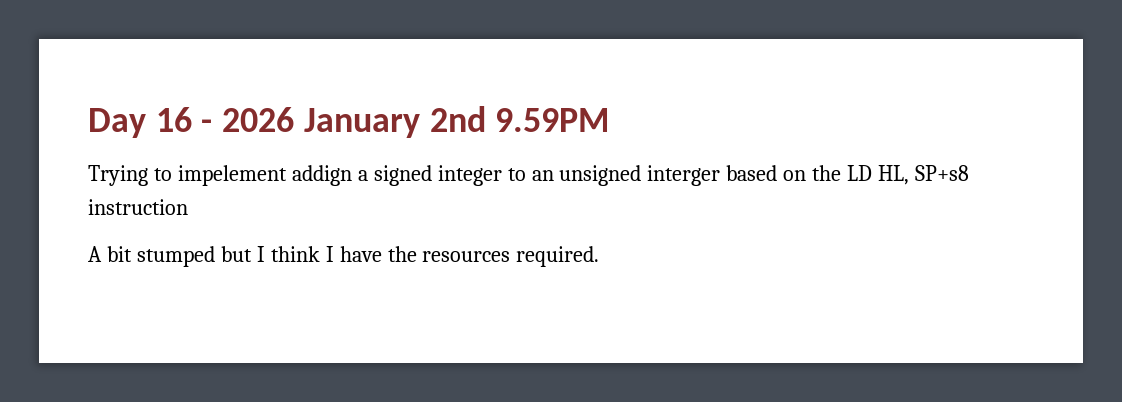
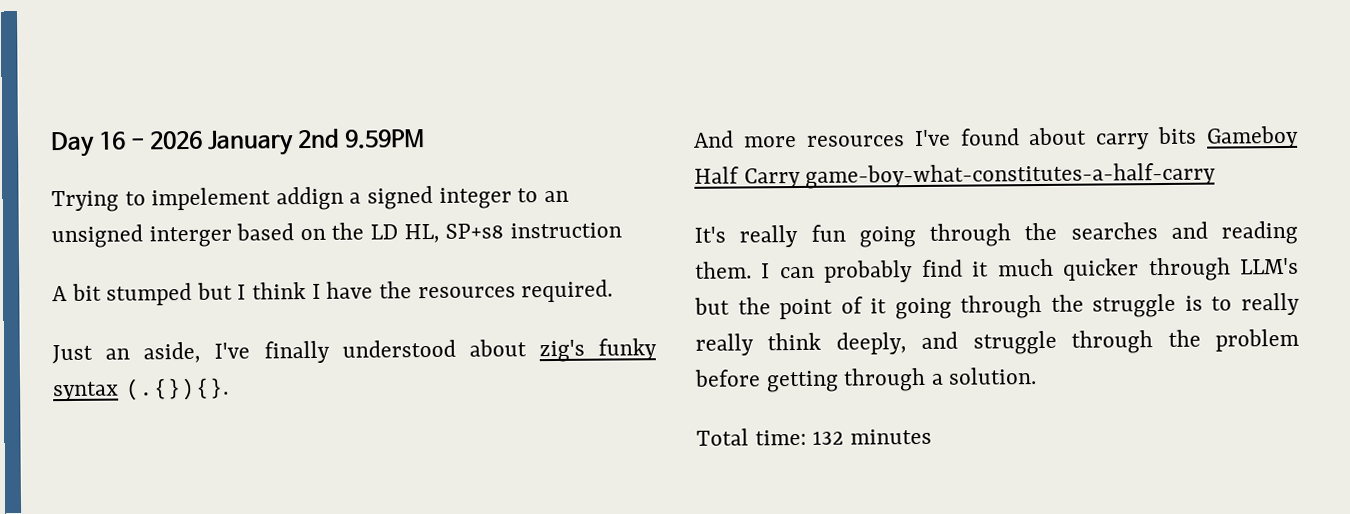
(600, 256) none -> [52,338,657,365] [53,377,229,402] [693,125,1299,150] [694,162,1217,189] [694,220,1298,248] [695,257,1299,283] [694,292,1300,320] [695,328,1299,356] [694,367,1038,393] [696,428,932,446] // Just an aside, I've finally understood about zig's funky syntax (.{}){}. // And more resources I've found about carry bits Gameboy Half Carry game-boy-what-constitutes-a-half-carry // It's really fun going through the searches and reading them. I can probably find it much quicker through LLM's but the point of it going through the struggle is to really really think deeply, and struggle through the problem before getting through a solution. // Total time: 132 minutes

